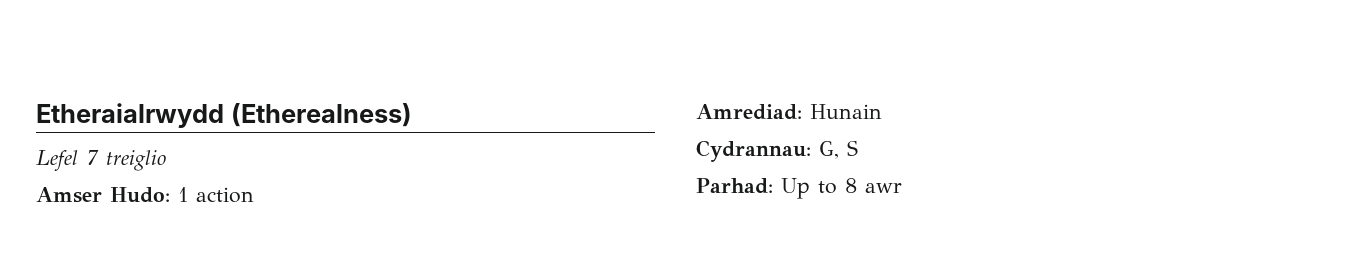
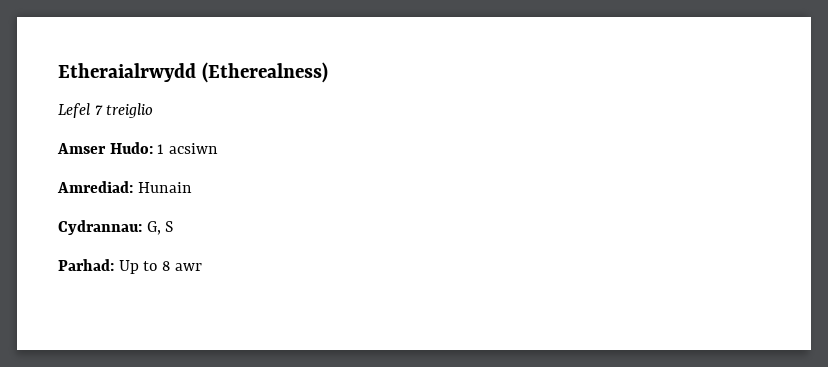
[196,187,254,203] action -> [169,143,219,154] acsiwn

